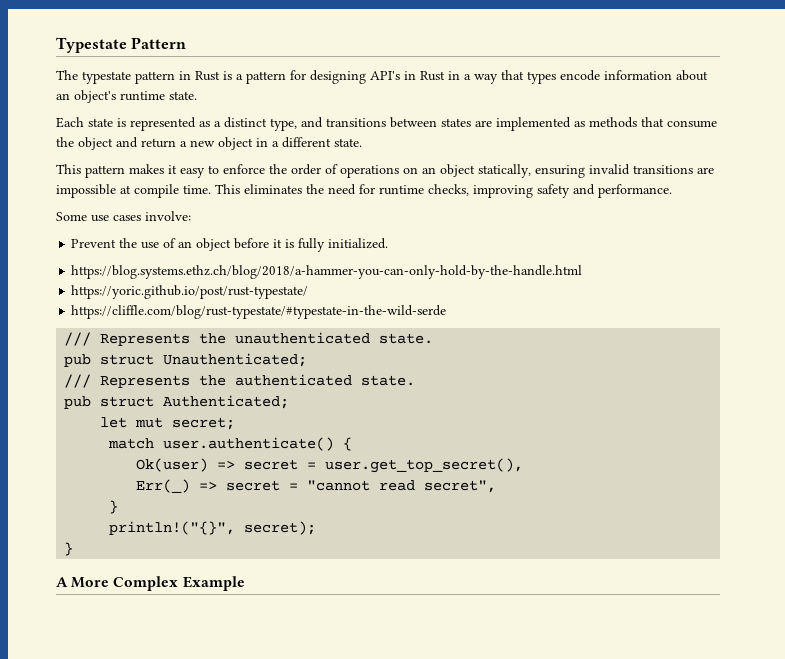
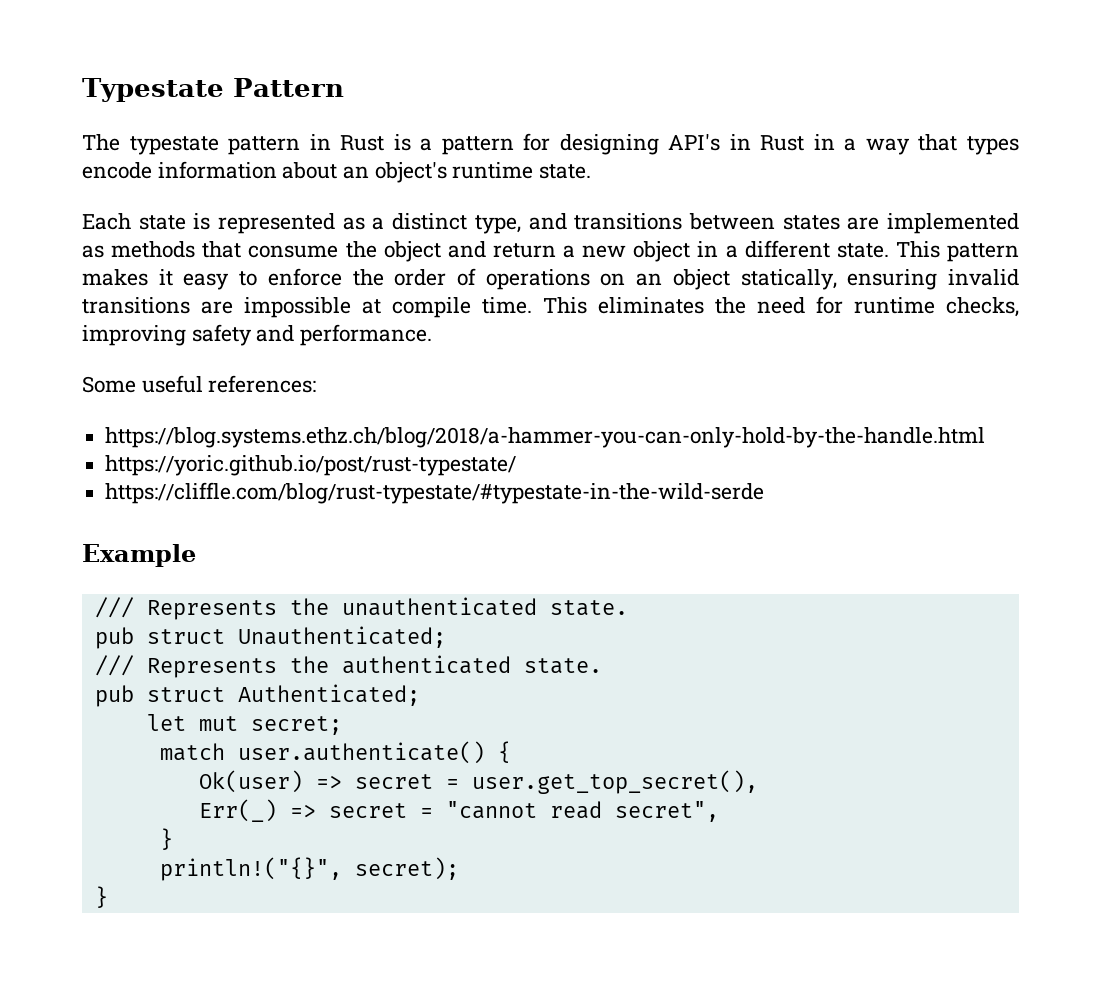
(362, 142) // -> (889, 250) none
[91,211,191,222] [71,238,389,252] use cases involve: // Prevent the use of an object before it is fully initialized. -> [141,375,317,393] useful references:
(447, 312) none -> [82,544,196,567] // Example
[56,576,245,591] // A More Complex Example -> (108, 897) none

